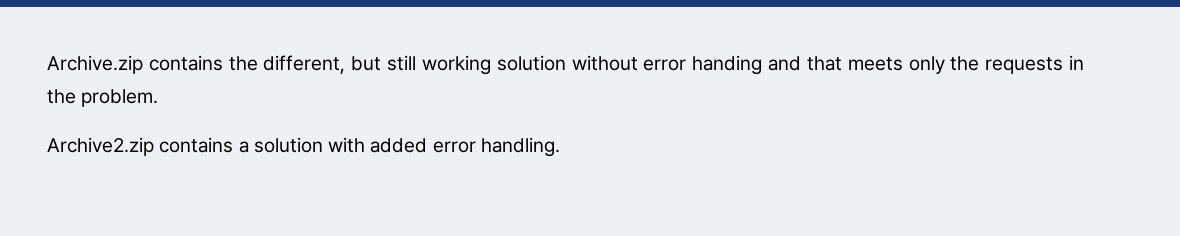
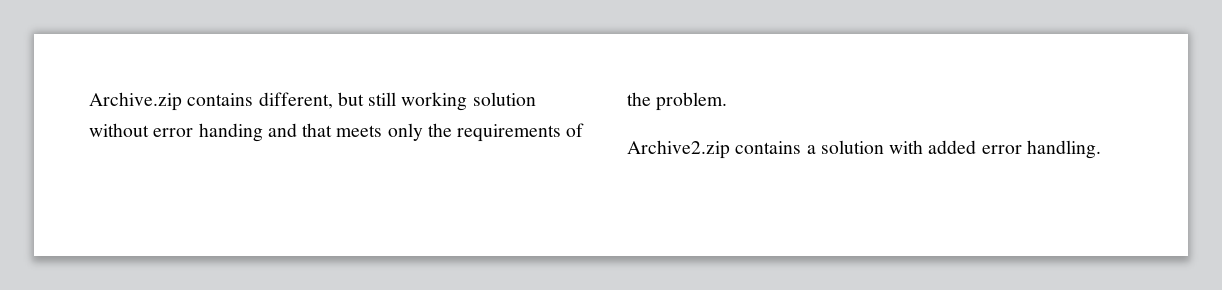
[228,56,258,71] the -> (254, 99) none
[985,55,1085,74] requests in -> [457,123,585,142] requirements of

